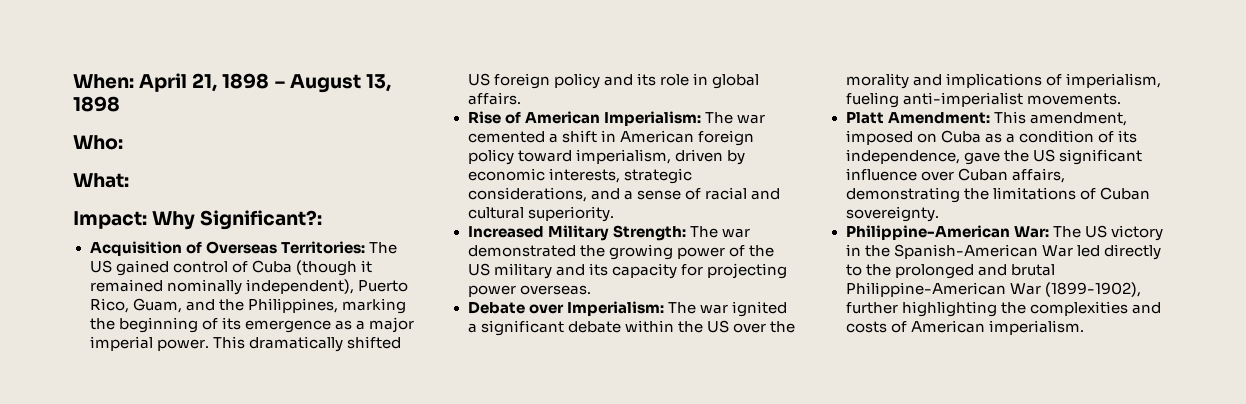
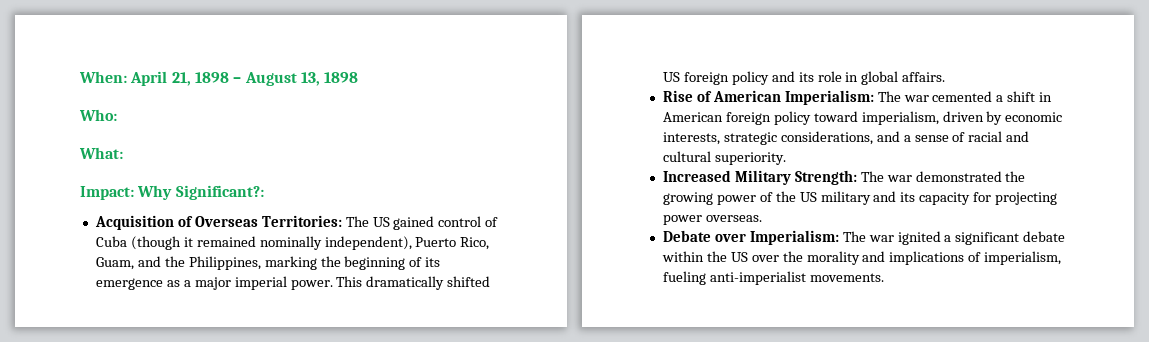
[845,111,1127,126] [845,130,1137,145] [845,149,1142,165] [845,168,1065,183] [845,187,1150,203] [845,206,939,222] [845,225,1163,241] [845,244,1161,260] [845,264,1055,279] [845,282,1141,297] [845,301,1161,317] [845,320,1084,335] // Platt Amendment: This amendment, imposed on Cuba as a condition of its independence, gave the US significant influence over Cuban affairs, demonstrating the limitations of Cuban sovereignty. // Philippine-American War: The US victory in the Spanish-American War led directly to the prolonged and brutal Philippine-American War (1899-1902), further highlighting the complexities and costs of American imperialism. -> (884, 277) none

